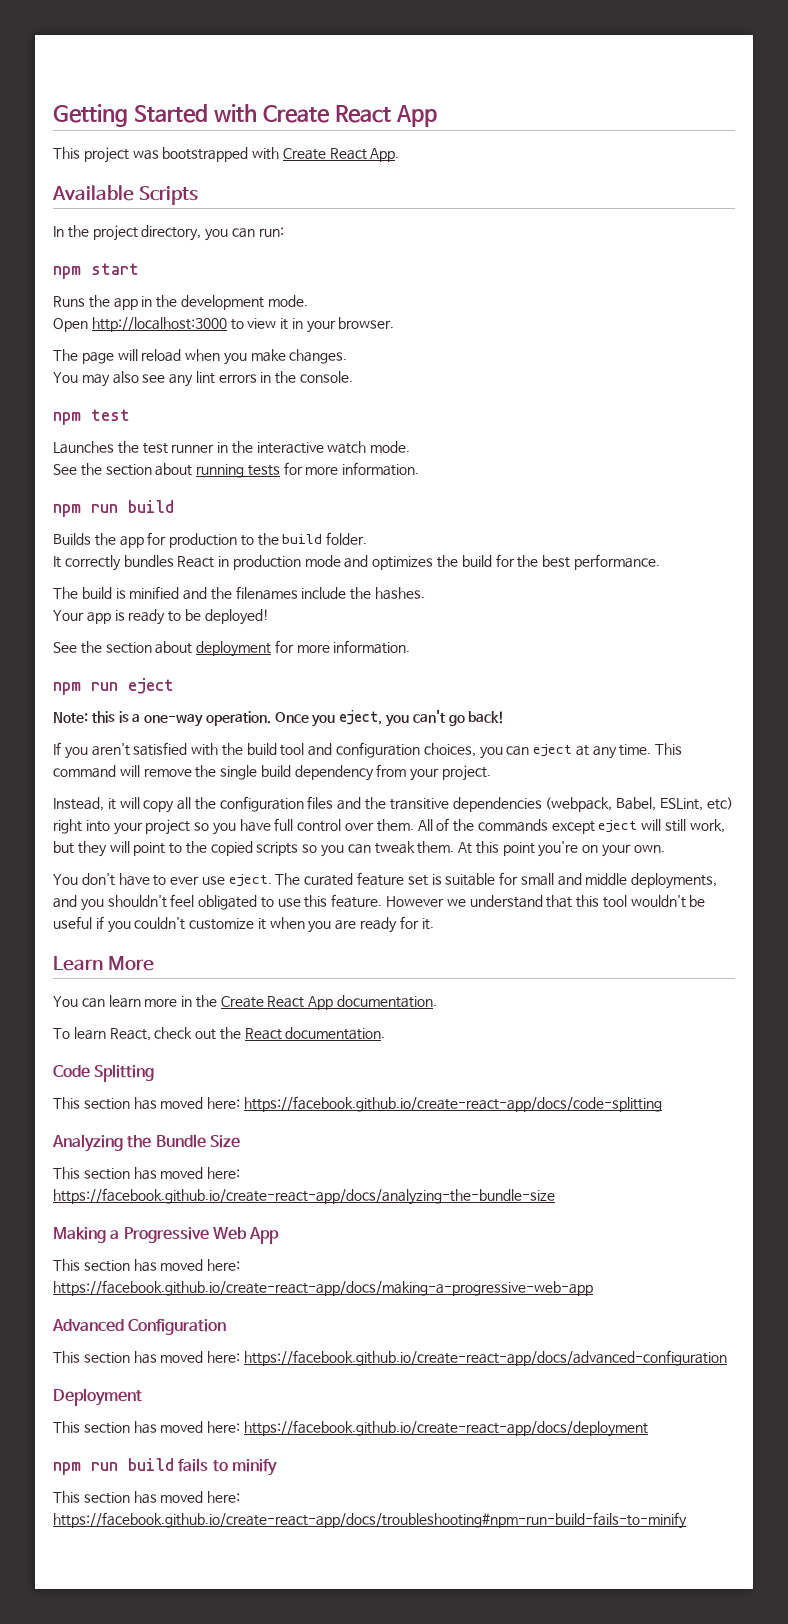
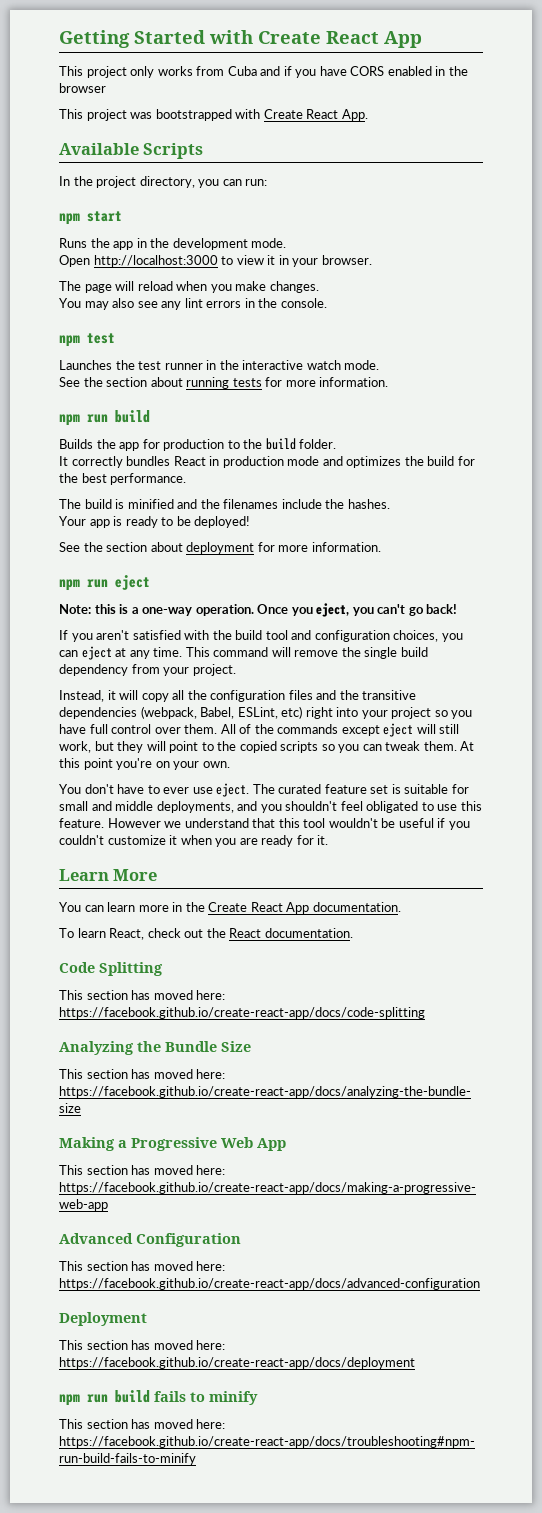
(437, 116) none -> [59,66,468,78] [59,83,106,93] // This project only works from Cuba and if you have CORS enabled in the browser

